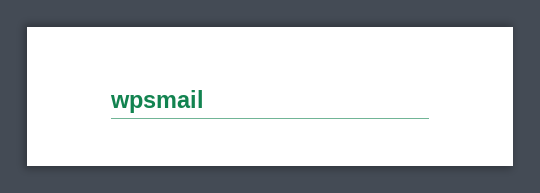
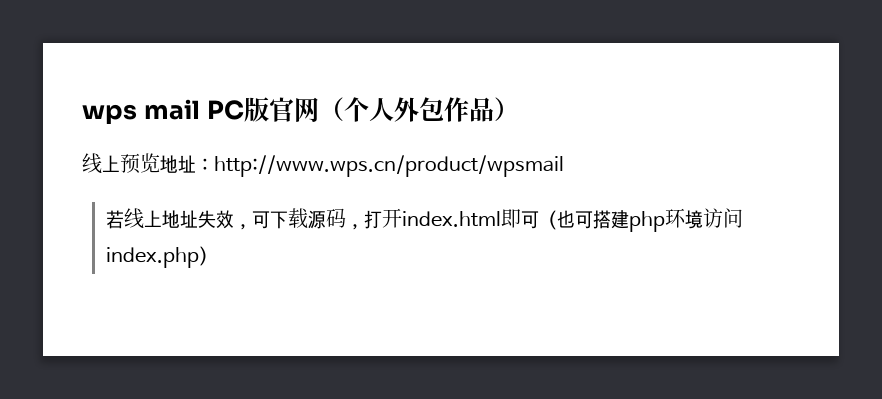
[110,90,204,113] wpsmail -> [82,97,519,124] [82,153,564,177] [105,208,743,232] [105,246,217,268] wps mail PC版官网（个人外包作品） // 线上预览地址：http://www.wps.cn/product/wpsmail // 若线上地址失效，可下载源码，打开index.html即可（也可搭建php环境访问index.php）

